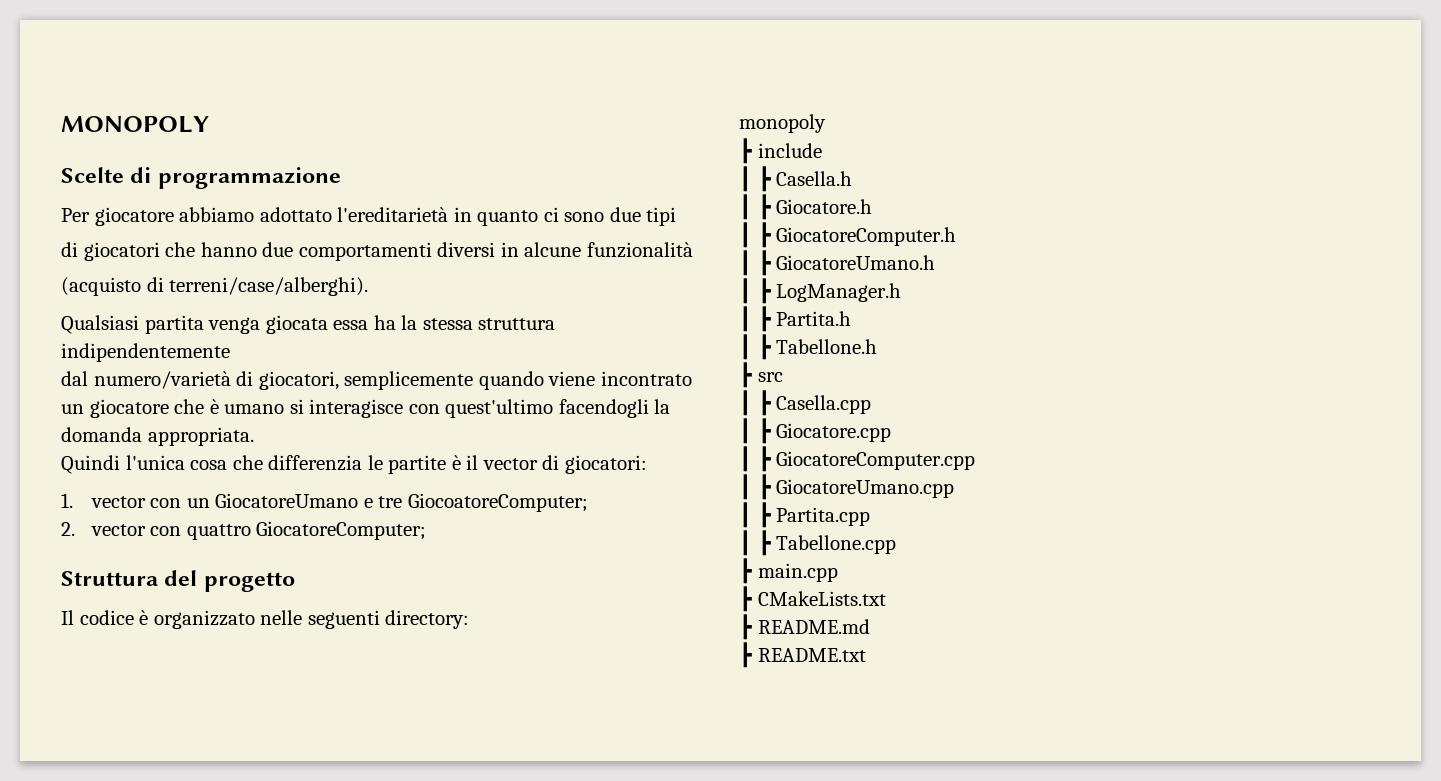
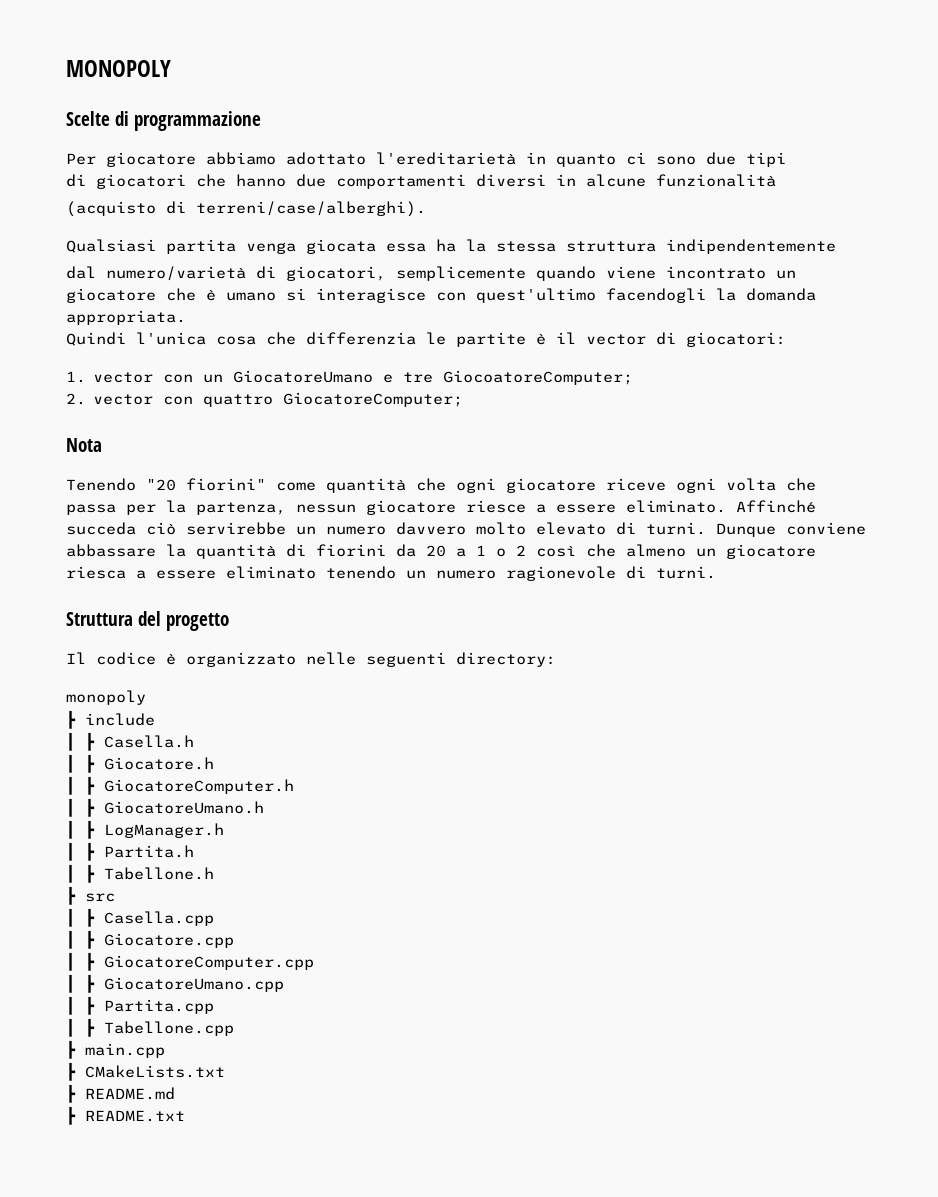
(427, 530) none -> [66,438,102,452] [66,478,816,493] [66,500,816,515] [66,522,866,537] [66,544,816,559] [66,566,716,581] // Nota // Tenendo "20 fiorini" come quantità che ogni giocatore riceve ogni volta che passa per la partenza, nessun giocatore riesce a essere eliminato. Affinché succeda ciò servirebbe un numero davvero molto elevato di turni. Dunque conviene abbassare la quantità di fiorini da 20 a 1 o 2 così che almeno un giocatore riesca a essere eliminato tenendo un numero ragionevole di turni.

